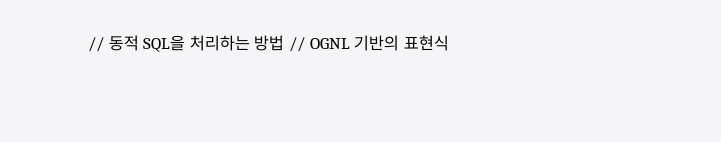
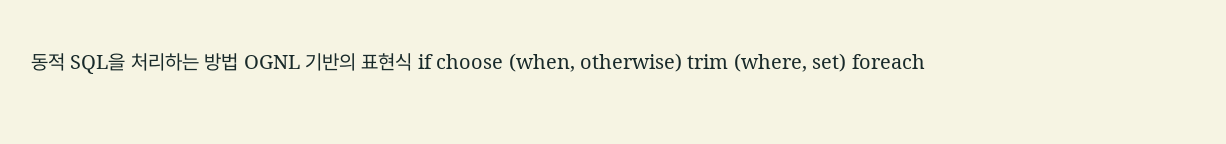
[88,37,104,52] // -> (31, 62) none
[288,37,305,52] // -> (239, 62) none
(449, 43) none -> [417,53,925,72] if choose (when, otherwise) trim (where, set) foreach

